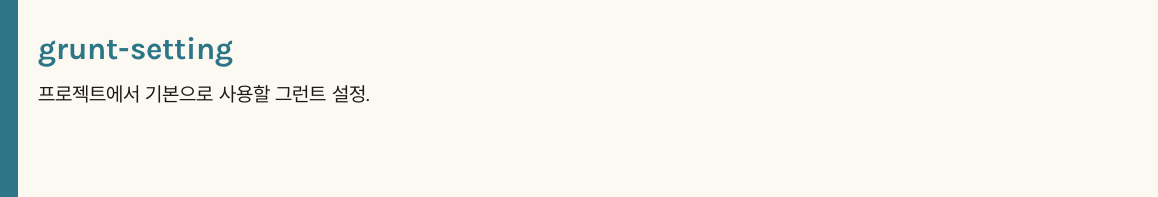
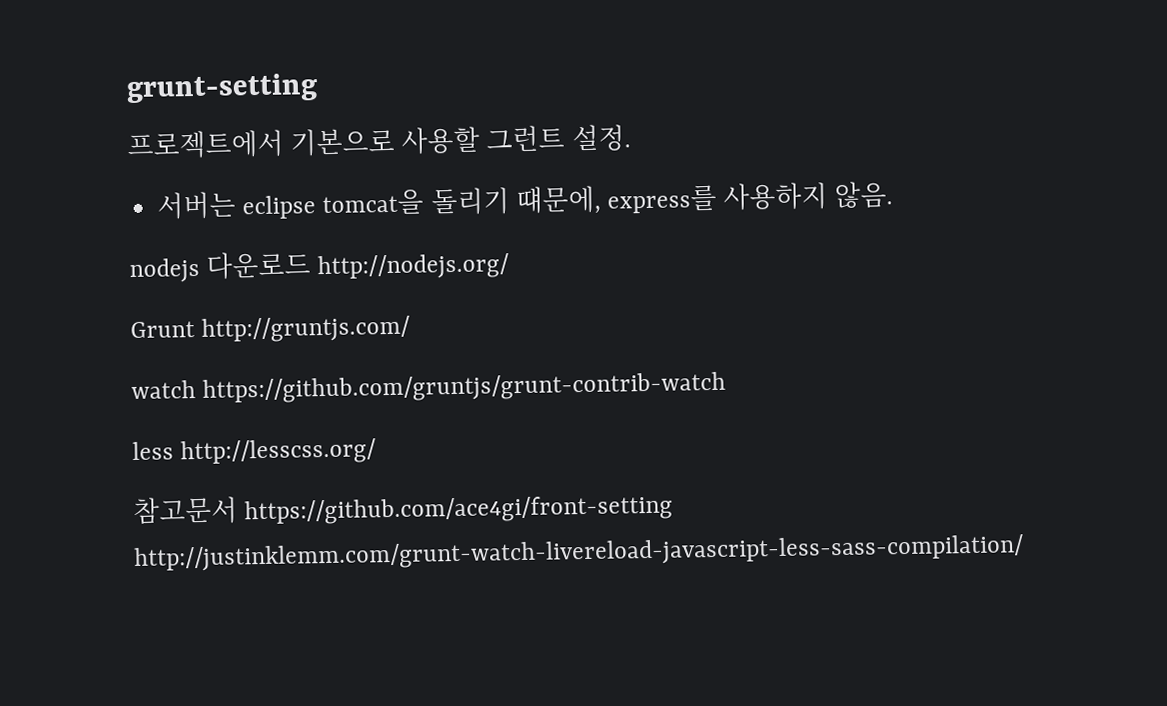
(370, 94) none -> [157,181,894,220] [129,251,510,284] [130,315,411,343] [131,371,727,404] [132,438,377,466] [133,494,674,526] [133,534,1024,573] // 서버는 eclipse tomcat을 돌리기 떄문에, express를 사용하지 않음. // nodejs 다운로드 http://nodejs.org/ // Grunt http://gruntjs.com/ // watch https://github.com/gruntjs/grunt-contrib-watch // less http://lesscss.org/ // 참고문서 https://github.com/ace4gi/front-setting http://justinklemm.com/grunt-watch-livereload-javascript-less-sass-compilation/

